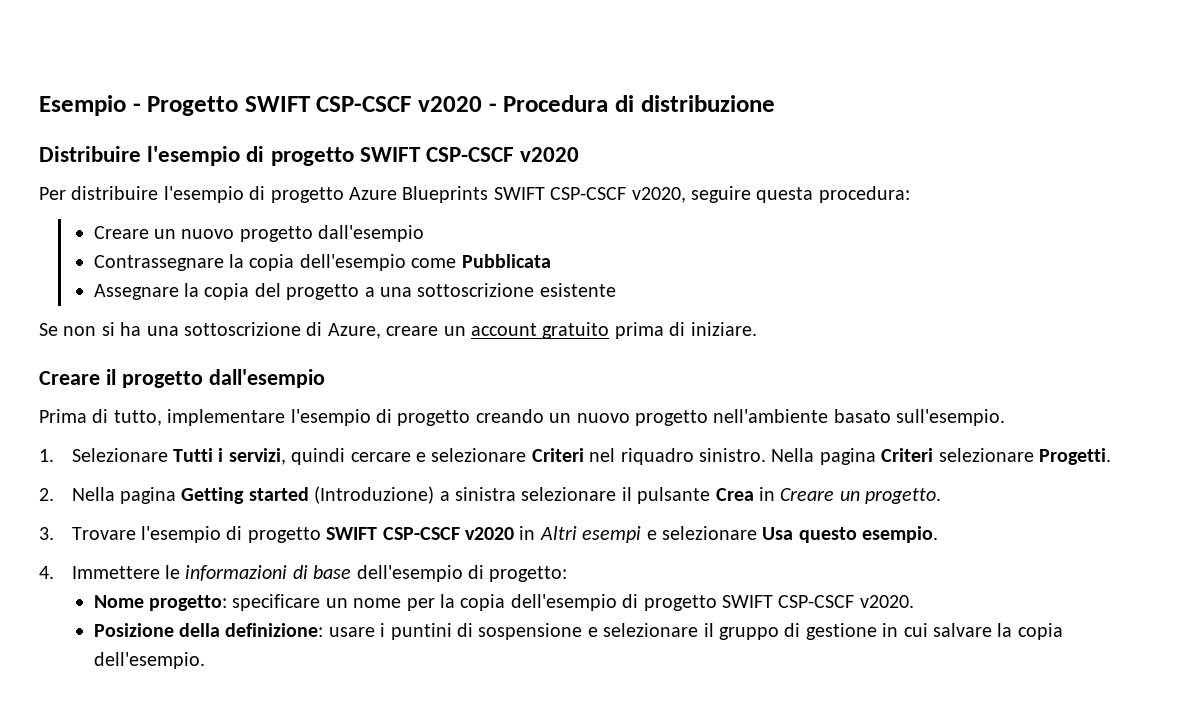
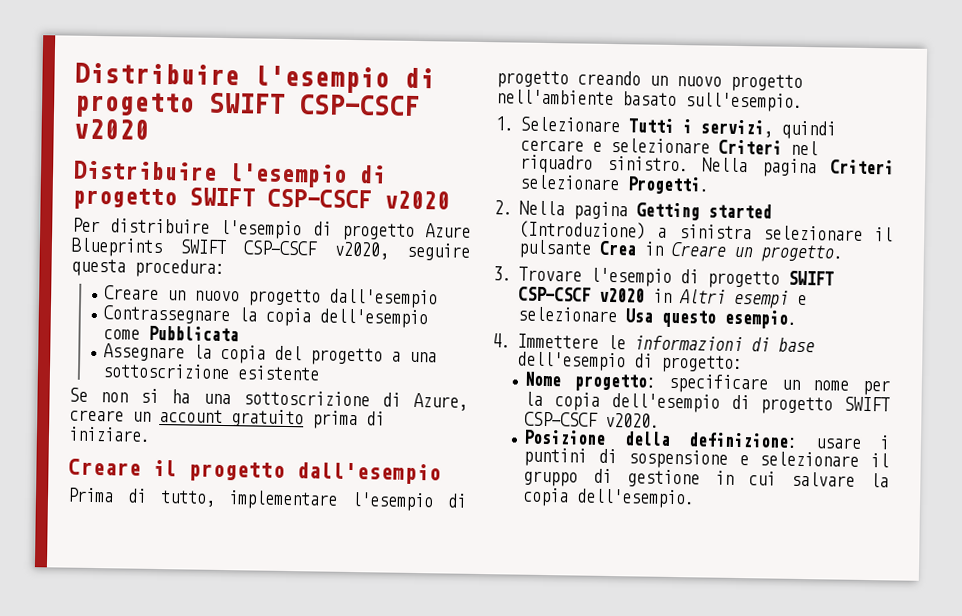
[39,95,775,116] Esempio - Progetto SWIFT CSP-CSCF v2020 - Procedura di distribuzione -> [74,62,435,94] [73,91,420,119] [73,118,149,140] Distribuire l'esempio di progetto SWIFT CSP-CSCF v2020

